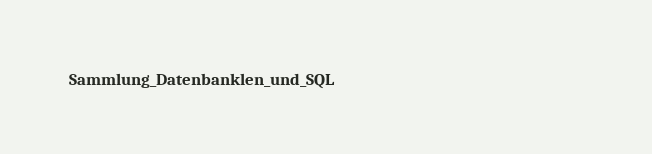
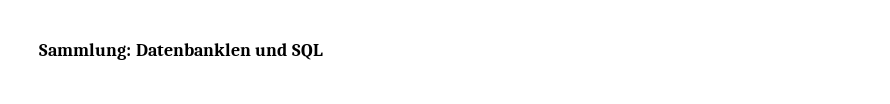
[69,73,335,89] Sammlung_Datenbanklen_und_SQL -> [39,43,324,60] Sammlung: Datenbanklen und SQL

